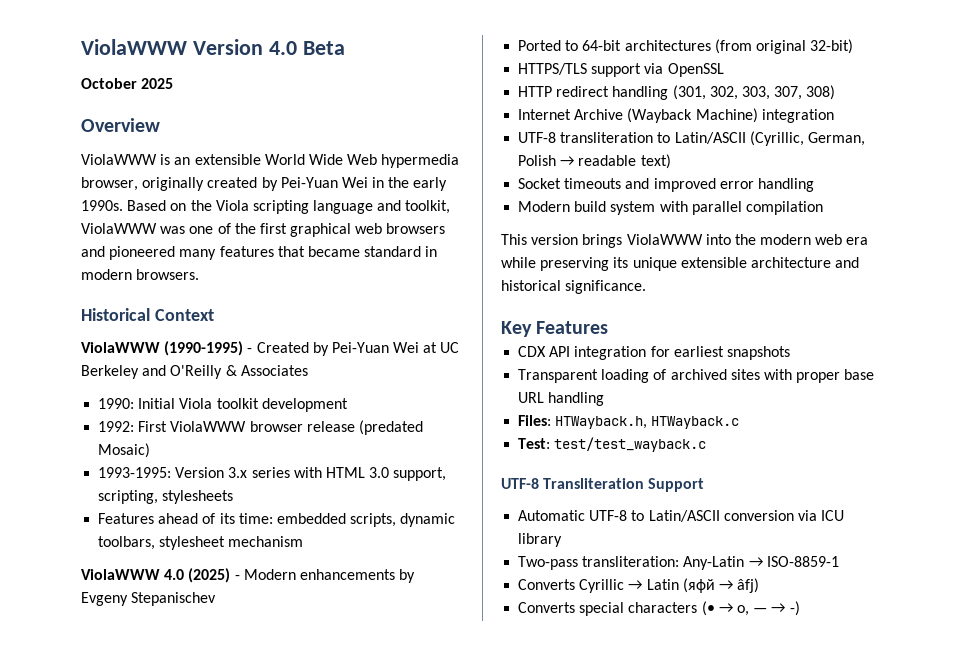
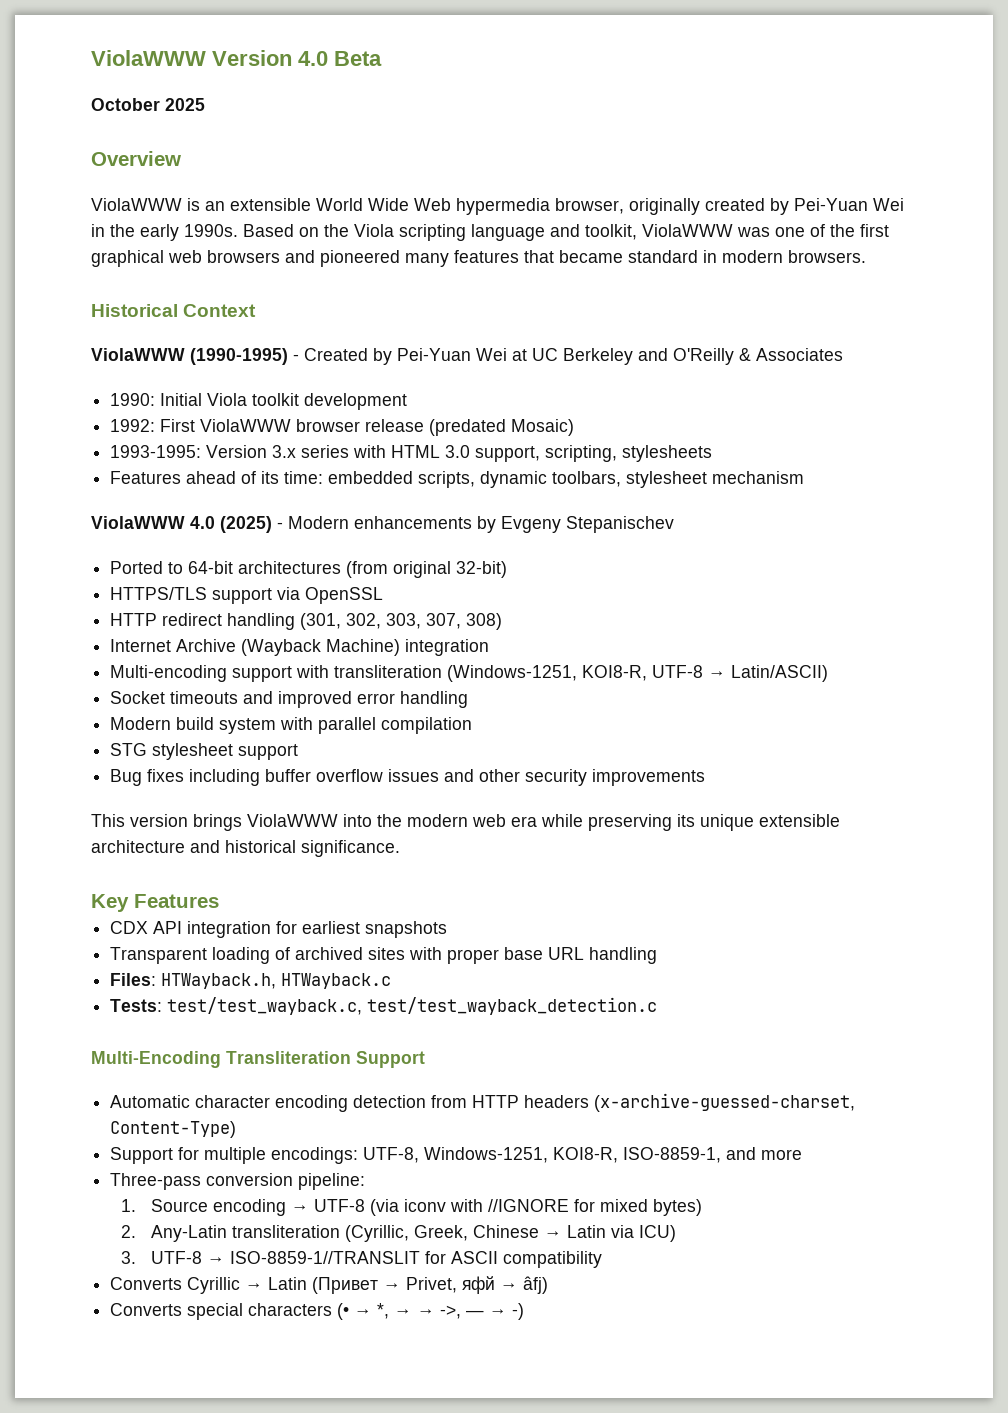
[518,131,865,146] [518,154,671,169] UTF-8 transliteration to Latin/ASCII (Cyrillic, German, Polish → readable text) -> [110,665,829,682] Multi-encoding support with transliteration (Windows-1251, KOI8-R, UTF-8 → Latin/ASCII)
(823, 208) none -> [110,743,299,760] [110,769,706,786] // STG stylesheet support // Bug fixes including buffer overflow issues and other security improvements
[518,437,707,452] [501,478,539,489] Test: test/test_wayback.c // UTF-8 -> [110,997,658,1015] [91,1051,221,1068] Tests: test/test_wayback.c, test/test_wayback_detection.c // Multi-Encoding
[589,510,845,522] [518,533,563,547] [518,556,839,570] UTF-8 to Latin/ASCII conversion via ICU library // Two-pass transliteration: Any-Latin → ISO-8859-1 -> [195,1093,856,1112] [110,1121,237,1138] [110,1147,803,1164] [110,1173,366,1190] [121,1199,703,1216] [121,1225,677,1242] [121,1251,603,1268] character encoding detection from HTTP headers (x-archive-guessed-charset, Content-Type) // Support for multiple encodings: UTF-8, Windows-1251, KOI8-R, ISO-8859-1, and more // Three-pass conversion pipeline: // 1. Source encoding → UTF-8 (via iconv with //IGNORE for mixed bytes) // 2. Any-Latin transliteration (Cyrillic, Greek, Chinese → Latin via ICU) // 3. UTF-8 → ISO-8859-1//TRANSLIT for ASCII compatibility
[682,578,715,593] (яфй -> [312,1276,496,1294] (Привет → Privet, яфй
[736,605,749,616] o, -> [377,1303,462,1319] *, → → ->,

